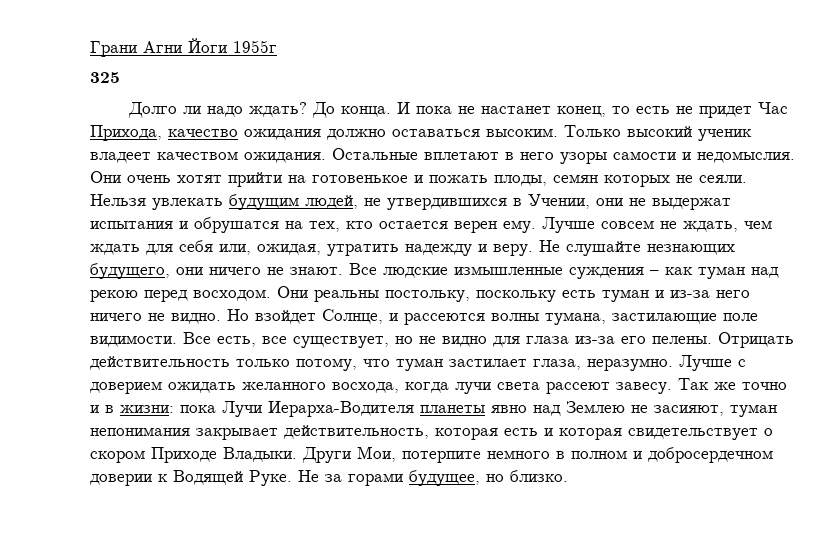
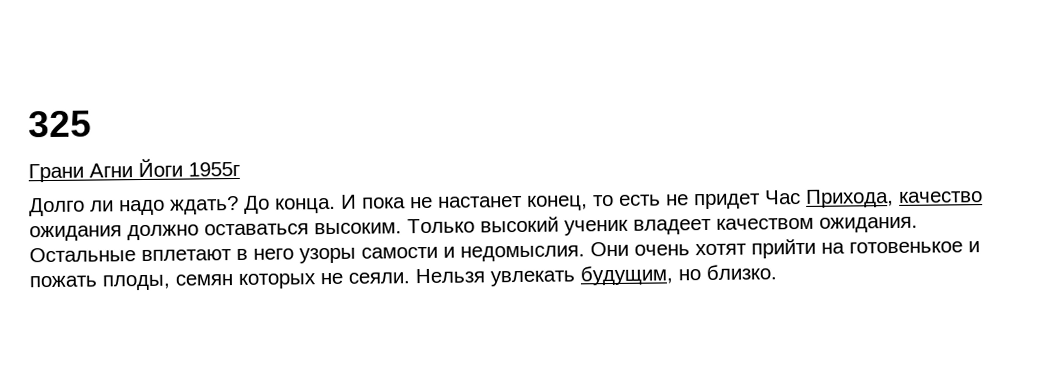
(90, 49) none -> [28,110,92,138] 325 //
[90,72,120,83] // 325 -> (240, 169) none
[229,194,731,210] [90,217,772,233] [90,240,735,256] [90,263,779,279] [90,286,750,302] [90,309,758,325] [90,332,794,348] [90,355,746,371] [90,378,787,394] [90,401,777,417] [90,425,773,440] [90,446,773,463] [90,470,480,486] будущим людей, не утвердившихся в Учении, они не выдержат испытания и обрушатся на тех, кто остается верен ему. Лучше совсем не ждать, чем ждать для себя или, ожидая, утратить надежду и веру. Не слушайте незнающих будущего, они ничего не знают. Все людские измышленные суждения – как туман над рекою перед восходом. Они реальны постольку, поскольку есть туман и из-за него ничего не видно. Но взойдет Солнце, и рассеются волны тумана, застилающие поле видимости. Все есть, все существует, но не видно для глаза из-за его пелены. Отрицать действительность только потому, что туман застилает глаза, неразумно. Лучше с доверием ожидать желанного восхода, когда лучи света рассеют завесу. Так же точно и в жизни: пока Лучи Иерарха-Водителя планеты явно над Землею не засияют, туман непонимания закрывает действительность, которая есть и которая свидетельствует о скором Приходе Владыки. Други Мои, потерпите немного в полном и добросердечном доверии к Водящей Руке. Не за горами будущее, -> [580,265,673,286] будущим,

